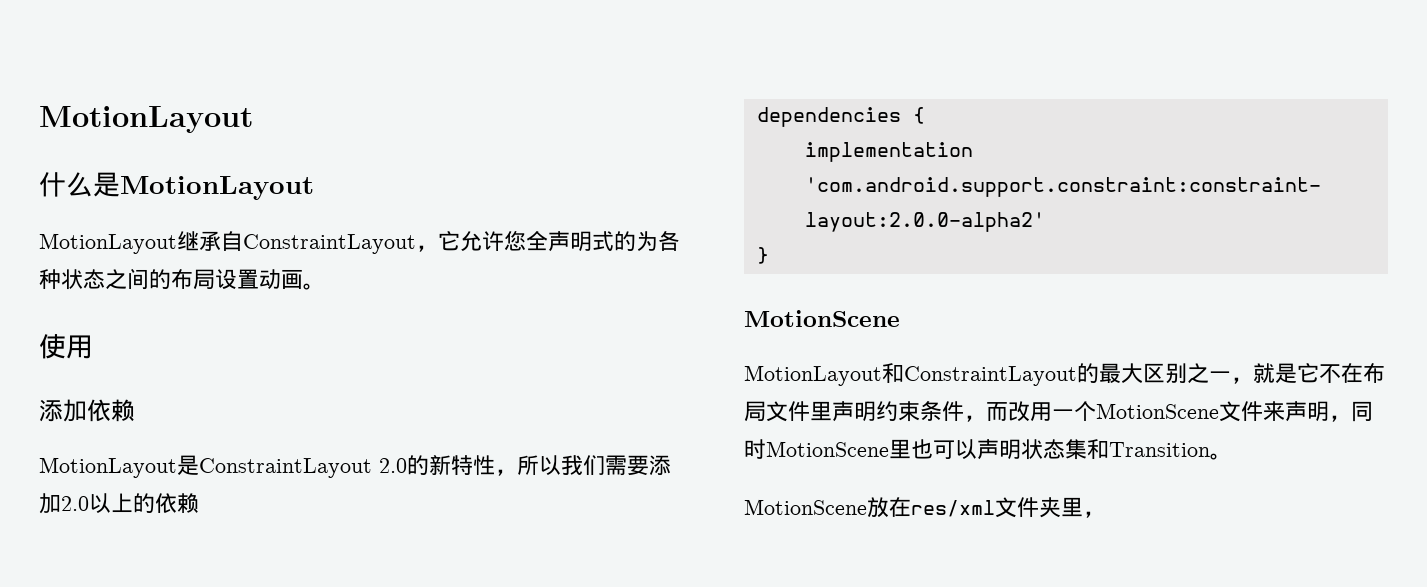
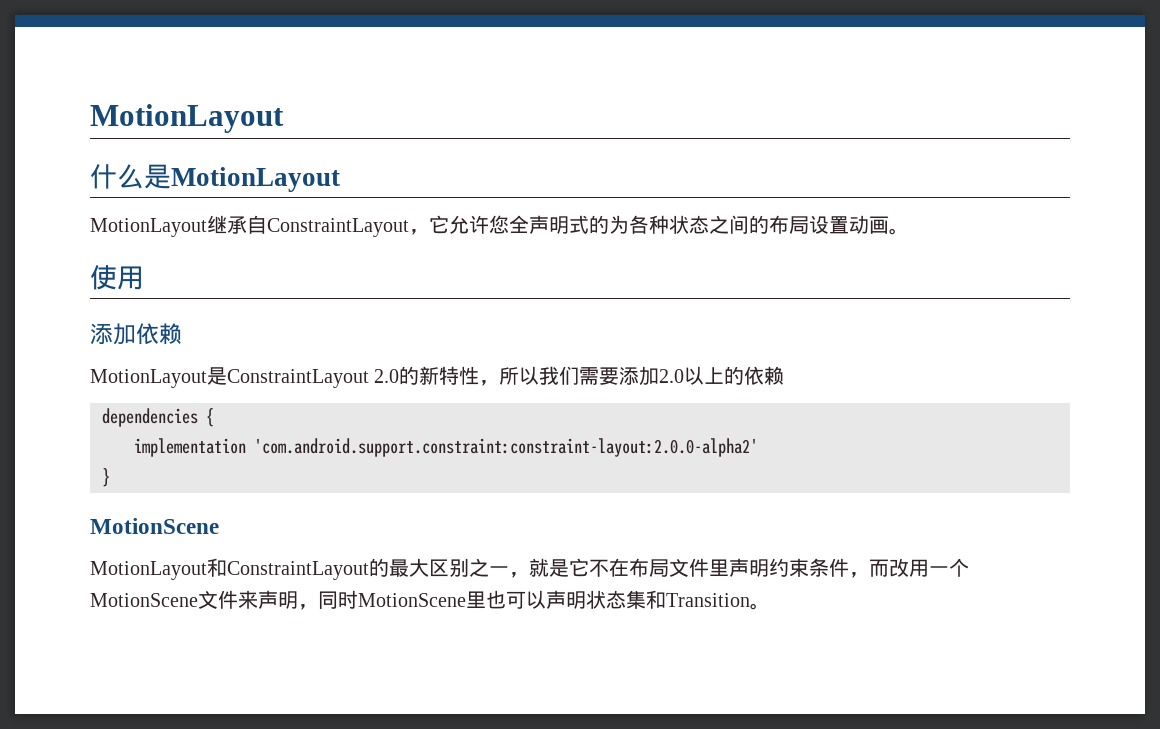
[744,497,1105,518] // MotionScene放在res/xml文件夹里， -> (770, 606) none

